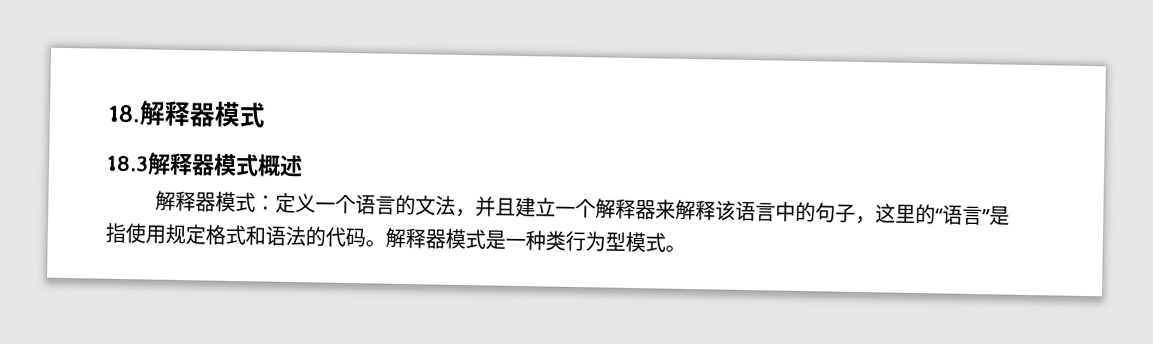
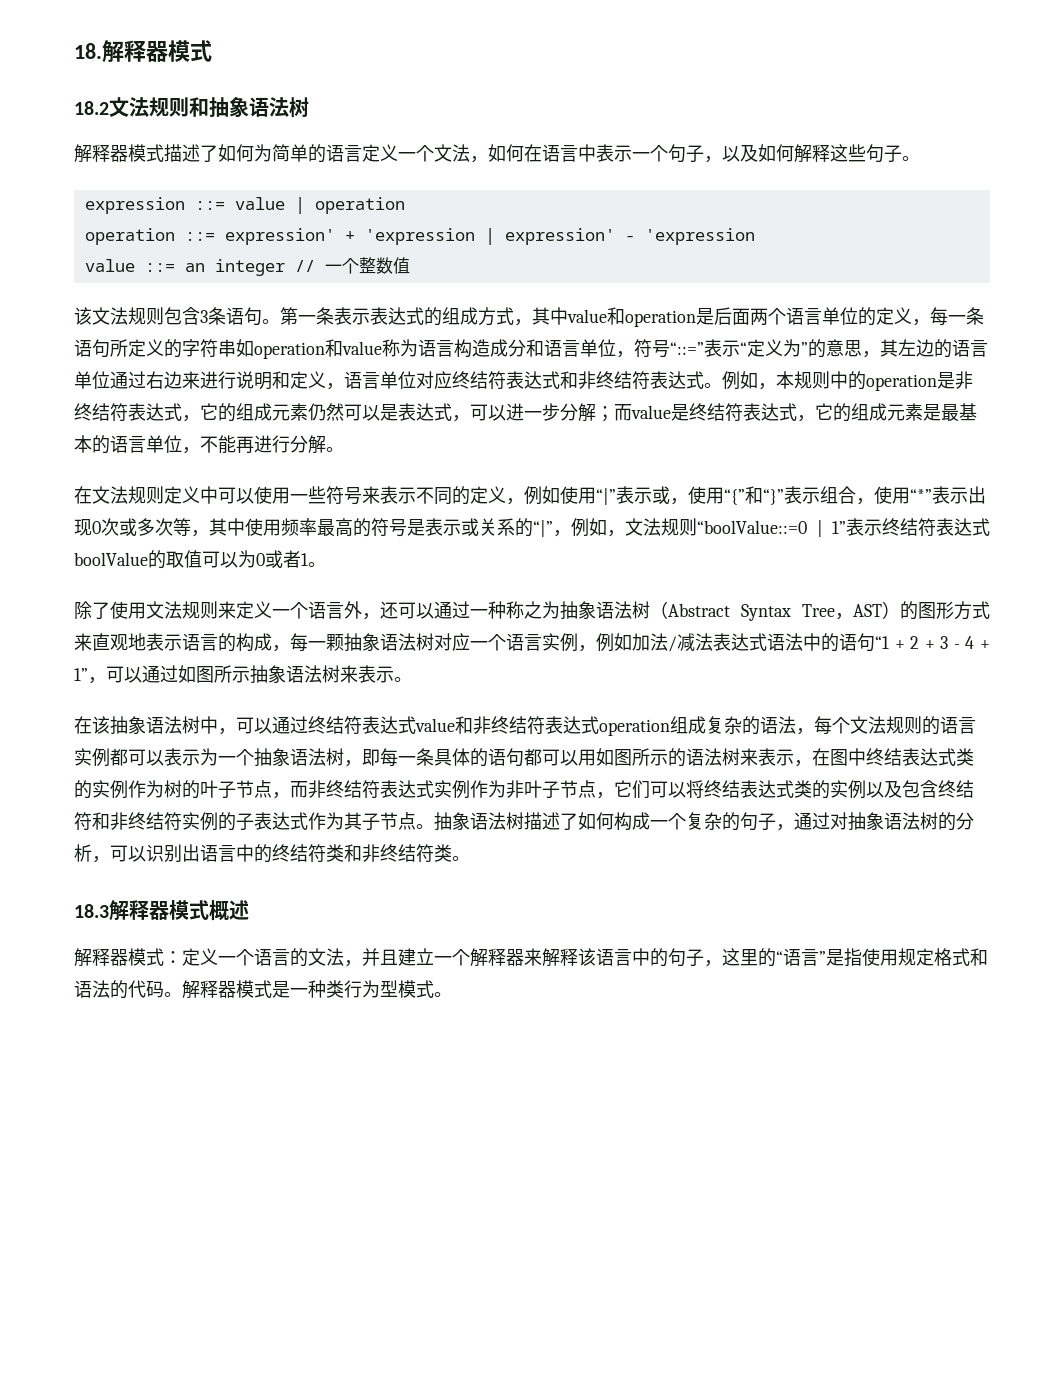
(266, 115) none -> [74,96,309,118] [74,144,920,163] [84,197,405,214] [84,228,755,245] [84,257,410,276] [74,307,984,327] [74,339,988,359] [74,371,973,391] [74,403,977,422] [74,435,344,454] [74,486,986,505] [74,518,990,537] [74,550,326,569] [74,601,990,621] [74,633,990,652] [74,665,412,684] [74,716,976,736] [74,748,974,767] [74,780,974,799] [74,812,974,831] [74,844,470,863] // 18.2文法规则和抽象语法树 // 解释器模式描述了如何为简单的语言定义一个文法，如何在语言中表示一个句子，以及如何解释这些句子。 // expression ::= value | operation // operation ::= expression' + 'expression | expression' - 'expression // value ::= an integer // 一个整数值 // 该文法规则包含3条语句。第一条表示表达式的组成方式，其中value和operation是后面两个语言单位的定义，每一条语句所定义的字符串如operation和value称为语言构造成分和语言单位，符号“::=”表示“定义为”的意思，其左边的语言单位通过右边来进行说明和定义，语言单位对应终结符表达式和非终结符表达式。例如，本规则中的operation是非终结符表达式，它的组成元素仍然可以是表达式，可以进一步分解；而value是终结符表达式，它的组成元素是最基本的语言单位，不能再进行分解。 // 在文法规则定义中可以使用一些符号来表示不同的定义，例如使用“|”表示或，使用“{”和“}”表示组合，使用“*”表示出现0次或多次等，其中使用频率最高的符号是表示或关系的“|”，例如，文法规则“boolValue::=0 | 1”表示终结符表达式boolValue的取值可以为0或者1。 // 除了使用文法规则来定义一个语言外，还可以通过一种称之为抽象语法树（Abstract Syntax Tree，AST）的图形方式来直观地表示语言的构成，每一颗抽象语法树对应一个语言实例，例如加法/减法表达式语法中的语句“1 + 2 + 3 - 4 + 1”，可以通过如图所示抽象语法树来表示。 // 在该抽象语法树中，可以通过终结符表达式value和非终结符表达式operation组成复杂的语法，每个文法规则的语言实例都可以表示为一个抽象语法树，即每一条具体的语句都可以用如图所示的语法树来表示，在图中终结表达式类的实例作为树的叶子节点，而非终结符表达式实例作为非叶子节点，它们可以将终结表达式类的实例以及包含终结符和非终结符实例的子表达式作为其子节点。抽象语法树描述了如何构成一个复杂的句子，通过对抽象语法树的分析，可以识别出语言中的终结符类和非终结符类。

